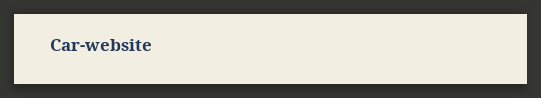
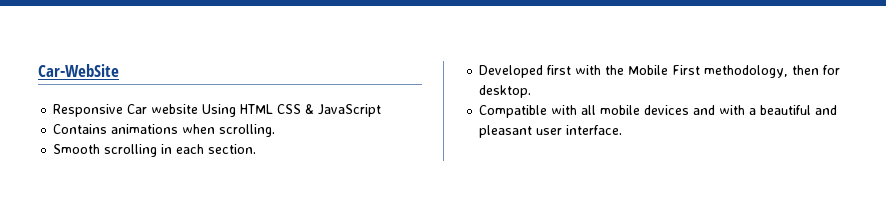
[50,39,152,51] Car-website -> [38,64,119,77] [53,104,382,117] [53,124,276,137] [53,144,257,157] [479,65,841,78] [479,85,532,98] [479,105,838,118] [479,125,623,138] Car-WebSite // Responsive Car website Using HTML CSS & JavaScript // Contains animations when scrolling. // Smooth scrolling in each section. // Developed first with the Mobile First methodology, then for desktop. // Compatible with all mobile devices and with a beautiful and pleasant user interface.

